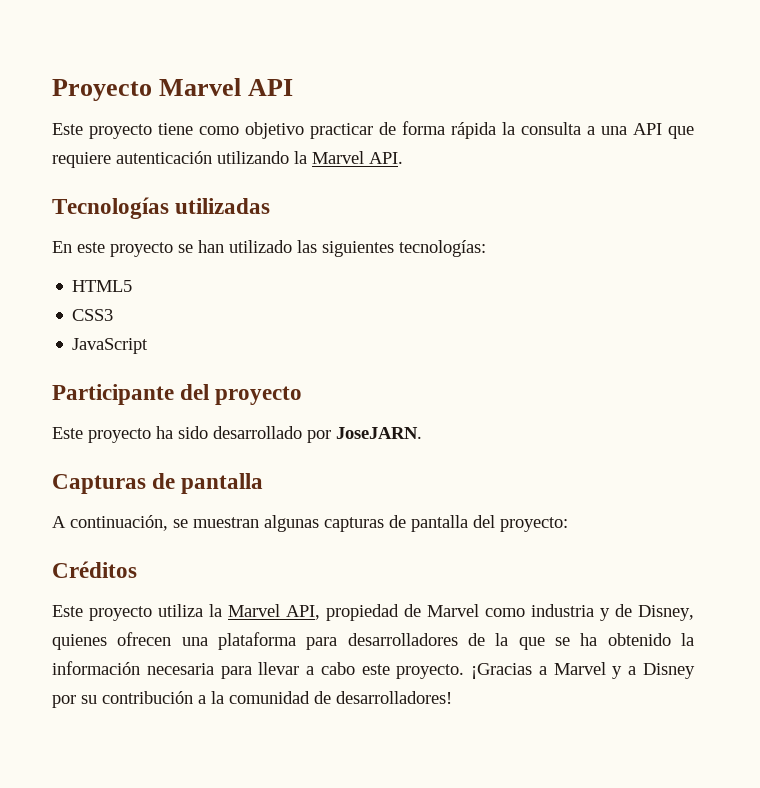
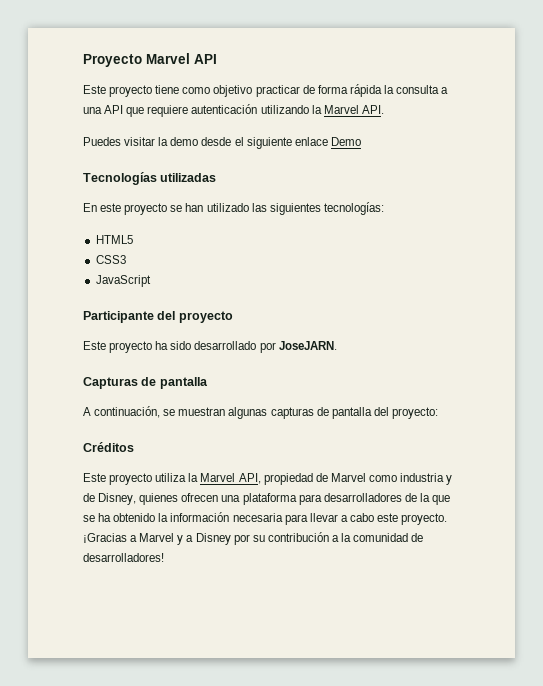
(403, 158) none -> [83,137,361,149] // Puedes visitar la demo desde el siguiente enlace Demo

